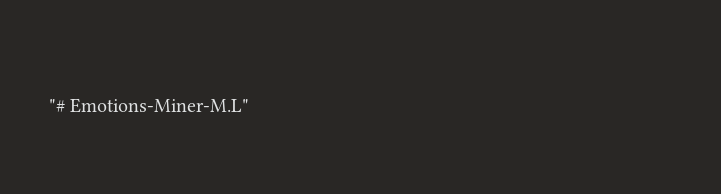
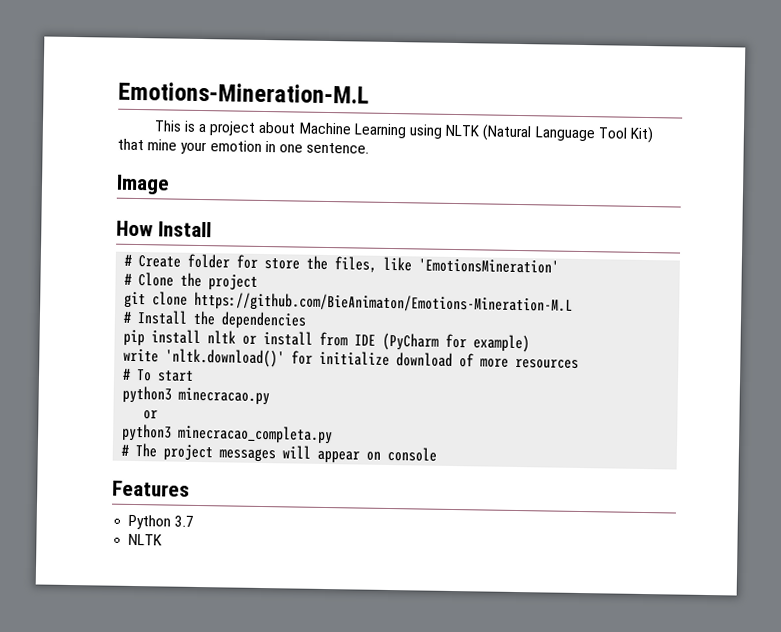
[49,98,250,113] "# Emotions-Miner-M.L" -> [118,81,369,104] [153,120,653,144] [117,138,370,155] [116,174,170,195] [116,220,212,238] [124,253,560,274] [124,272,259,291] [124,291,574,315] [123,310,308,330] [123,329,531,353] [123,348,580,369] [122,368,195,382] [122,385,271,406] [143,410,159,420] [122,423,334,445] [121,443,438,464] [112,480,190,497] [128,514,195,530] [128,533,163,546] Emotions-Mineration-M.L // This is a project about Machine Learning using NLTK (Natural Language Tool Kit) that mine your emotion in one sentence. // Image // How Install // # Create folder for store the files, like 'EmotionsMineration' // # Clone the project // git clone https://github.com/BieAnimaton/Emotions-Mineration-M.L // # Install the dependencies // pip install nltk or install from IDE (PyCharm for example) // write 'nltk.download()' for initialize download of more resources // # To start // python3 minecracao.py // or // python3 minecracao_completa.py // # The project messages will appear on console // Features // Python 3.7 // NLTK

